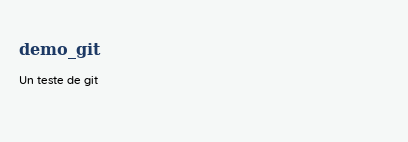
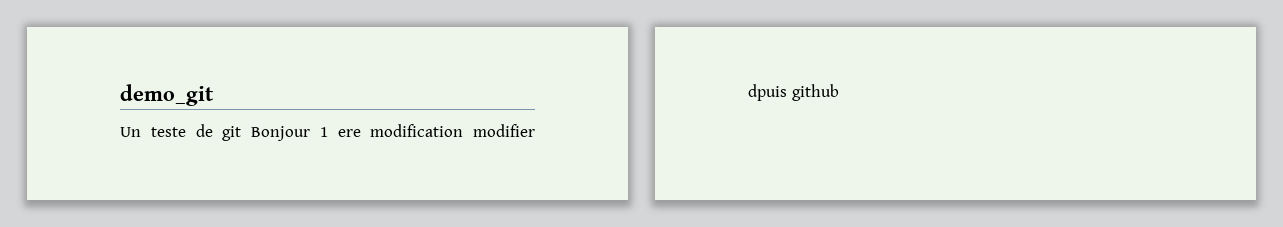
(99, 81) none -> [251,124,535,141] [748,84,839,101] Bonjour 1 ere modification modifier dpuis github

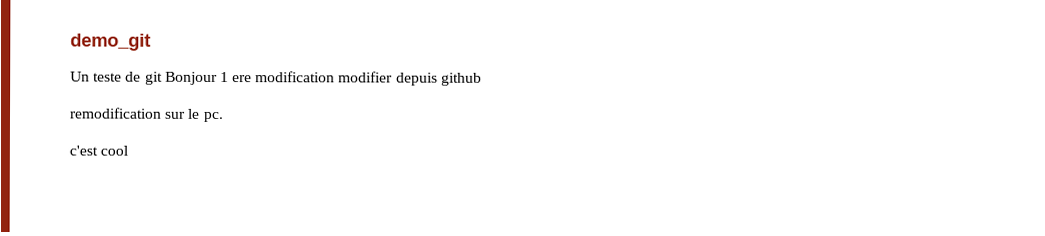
[748,84,787,101] dpuis -> [395,72,438,86] depuis
(839, 92) none -> [69,107,224,123] [69,145,129,156] // remodification sur le pc. // c'est cool

